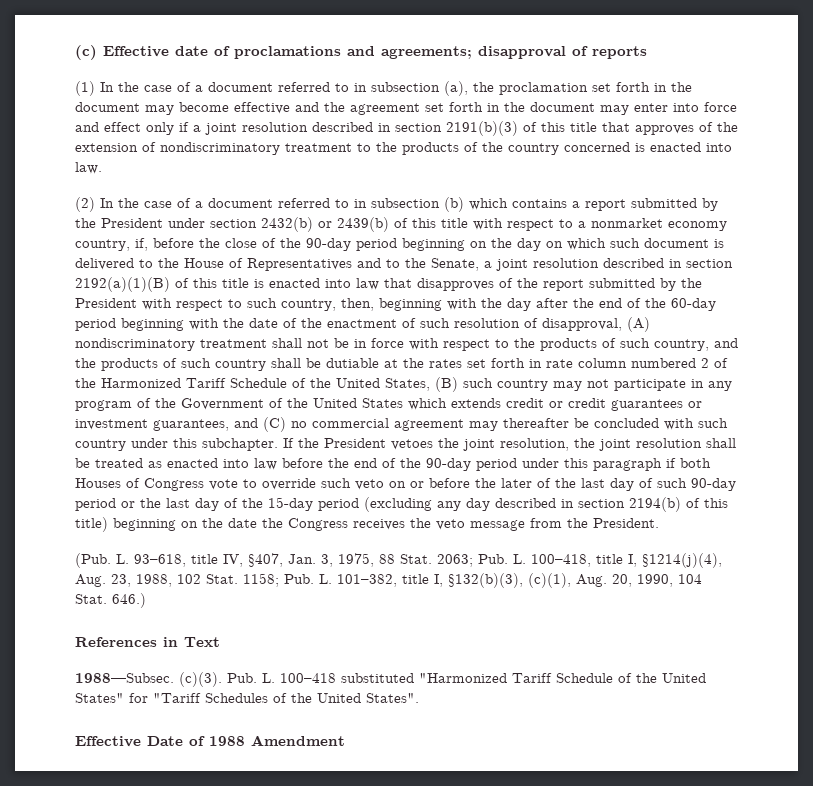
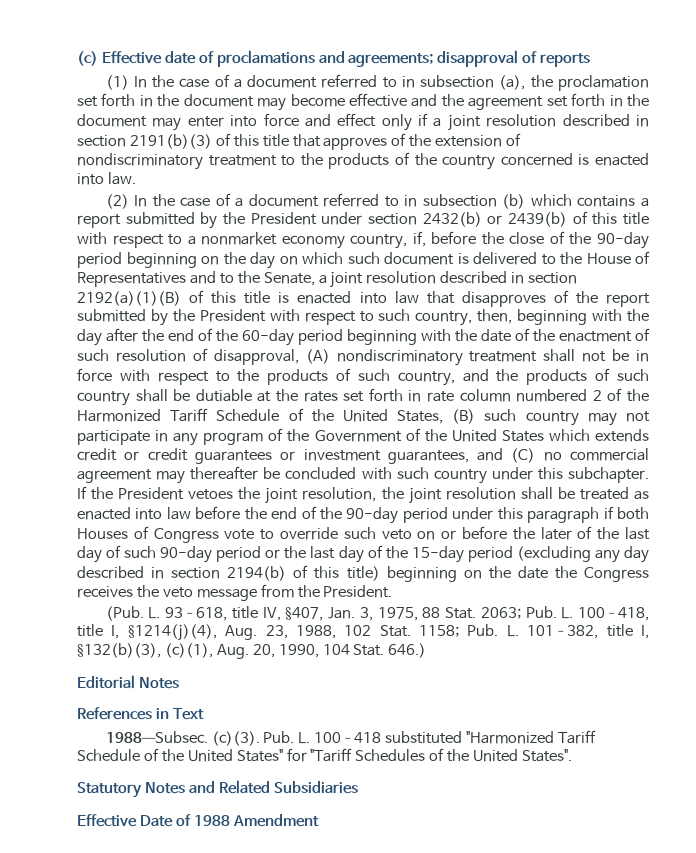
(146, 600) none -> [77,675,179,689] // Editorial Notes
(419, 698) none -> [77,780,358,798] // Statutory Notes and Related Subsidiaries

